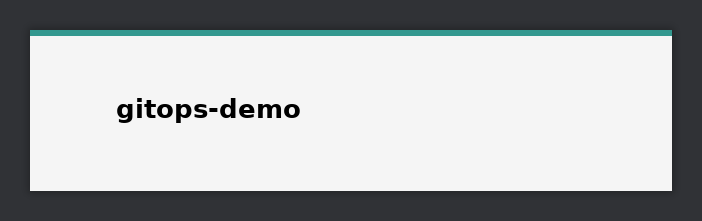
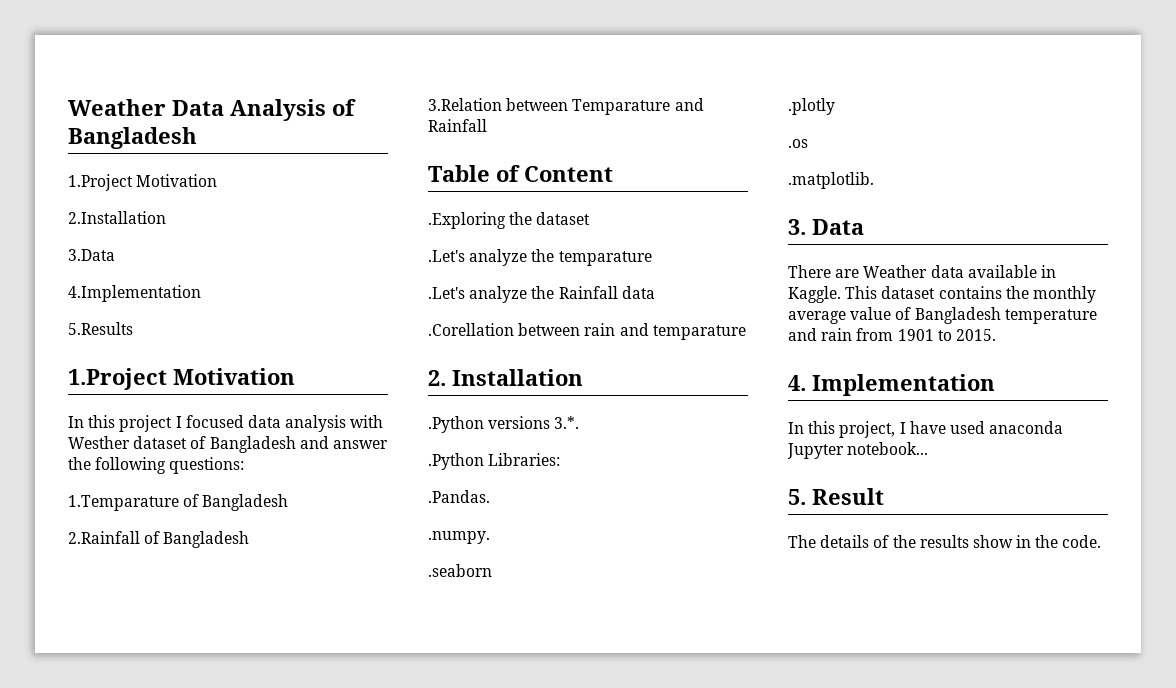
[116,98,301,123] gitops-demo -> [68,99,356,121] [68,127,197,149] [68,174,218,191] [68,211,166,224] [68,249,115,261] [68,285,201,302] [68,322,133,335] [68,368,295,390] [68,415,384,432] [68,436,388,453] [68,457,245,474] [68,494,289,511] [68,531,250,548] [428,98,704,115] [428,119,487,132] [428,165,613,182] [428,212,591,229] [428,249,652,266] [428,286,655,303] [428,323,746,340] [428,369,583,386] [428,416,580,433] [428,453,561,470] [428,490,490,503] [428,531,490,544] [428,564,492,577] [788,98,835,115] [788,139,808,148] [788,172,874,189] [788,219,864,235] [788,265,1056,278] [788,286,1096,303] [788,307,1097,324] [788,328,996,341] [788,374,995,396] [788,421,1064,438] [787,442,929,459] [788,488,884,505] [788,535,1102,548] Weather Data Analysis of Bangladesh // 1.Project Motivation // 2.Installation // 3.Data // 4.Implementation // 5.Results // 1.Project Motivation // In this project I focused data analysis with Westher dataset of Bangladesh and answer the following questions: // 1.Temparature of Bangladesh // 2.Rainfall of Bangladesh // 3.Relation between Temparature and Rainfall // Table of Content // .Exploring the dataset // .Let's analyze the temparature // .Let's analyze the Rainfall data // .Corellation between rain and temparature // 2. Installation // .Python versions 3.*. // .Python Libraries: // .Pandas. // .numpy. // .seaborn // .plotly // .os // .matplotlib. // 3. Data // There are Weather data available in Kaggle. This dataset contains the monthly average value of Bangladesh temperature and rain from 1901 to 2015. // 4. Implementation // In this project, I have used anaconda Jupyter notebook... // 5. Result // The details of the results show in the code.

